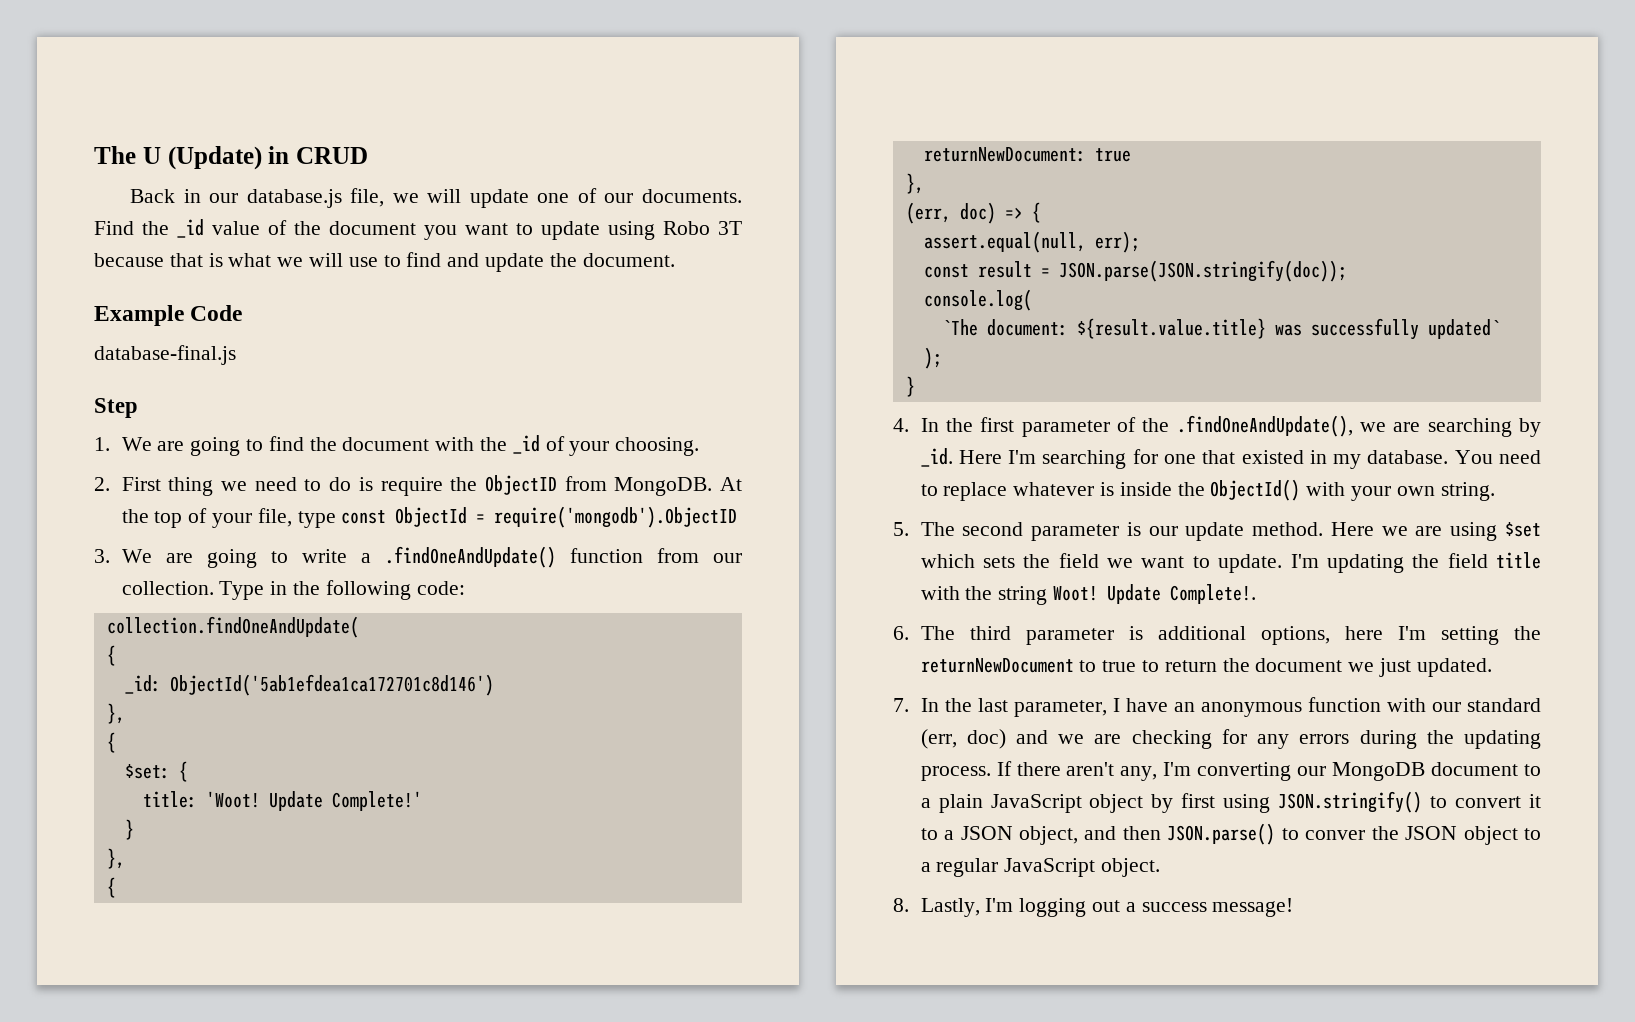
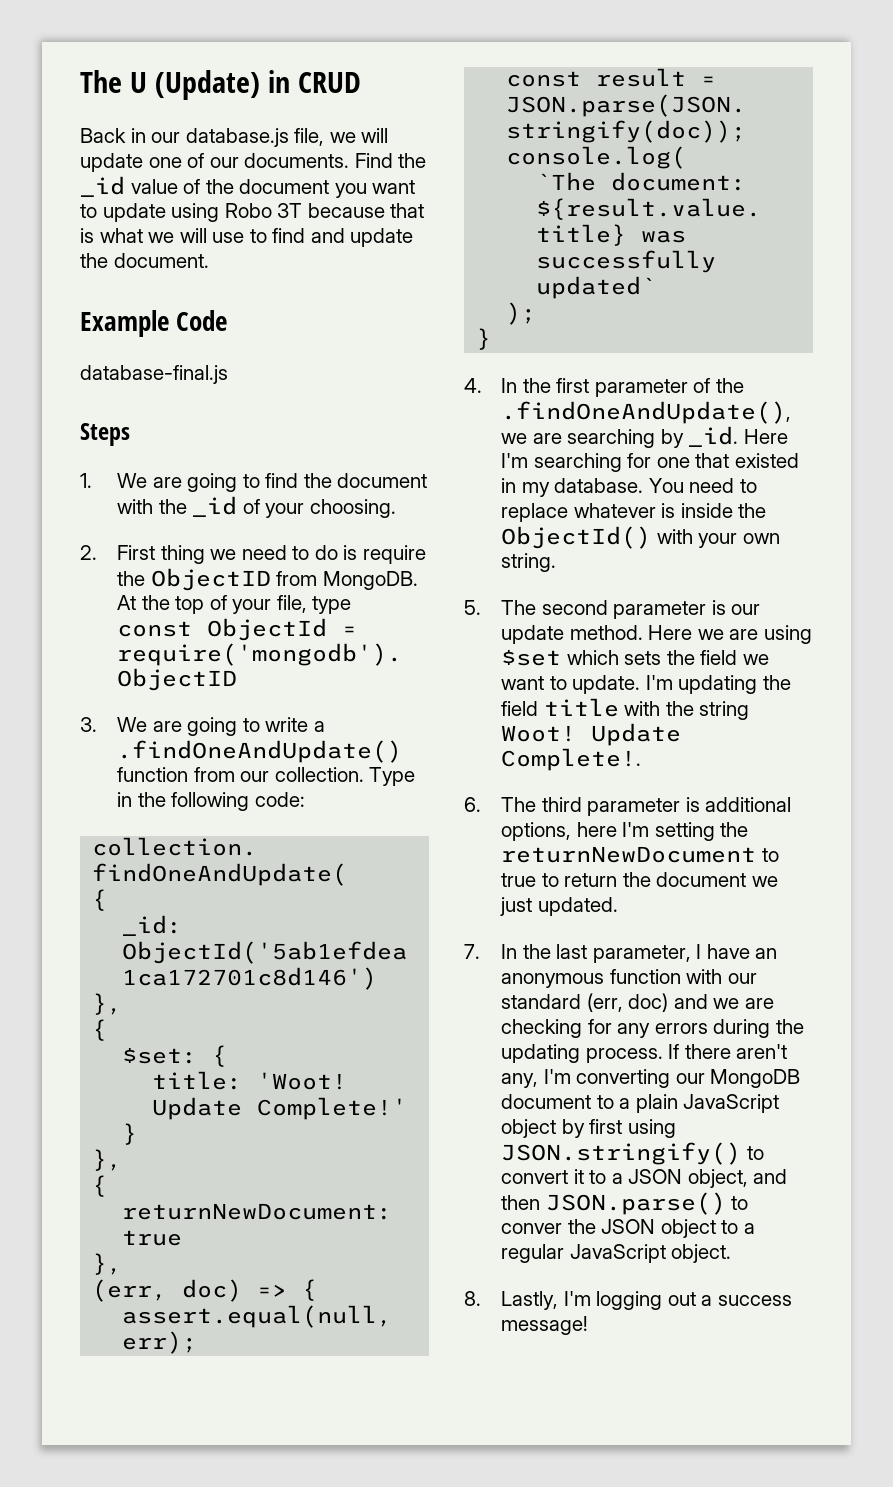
[94,398,138,418] Step -> [80,423,130,446] Steps

